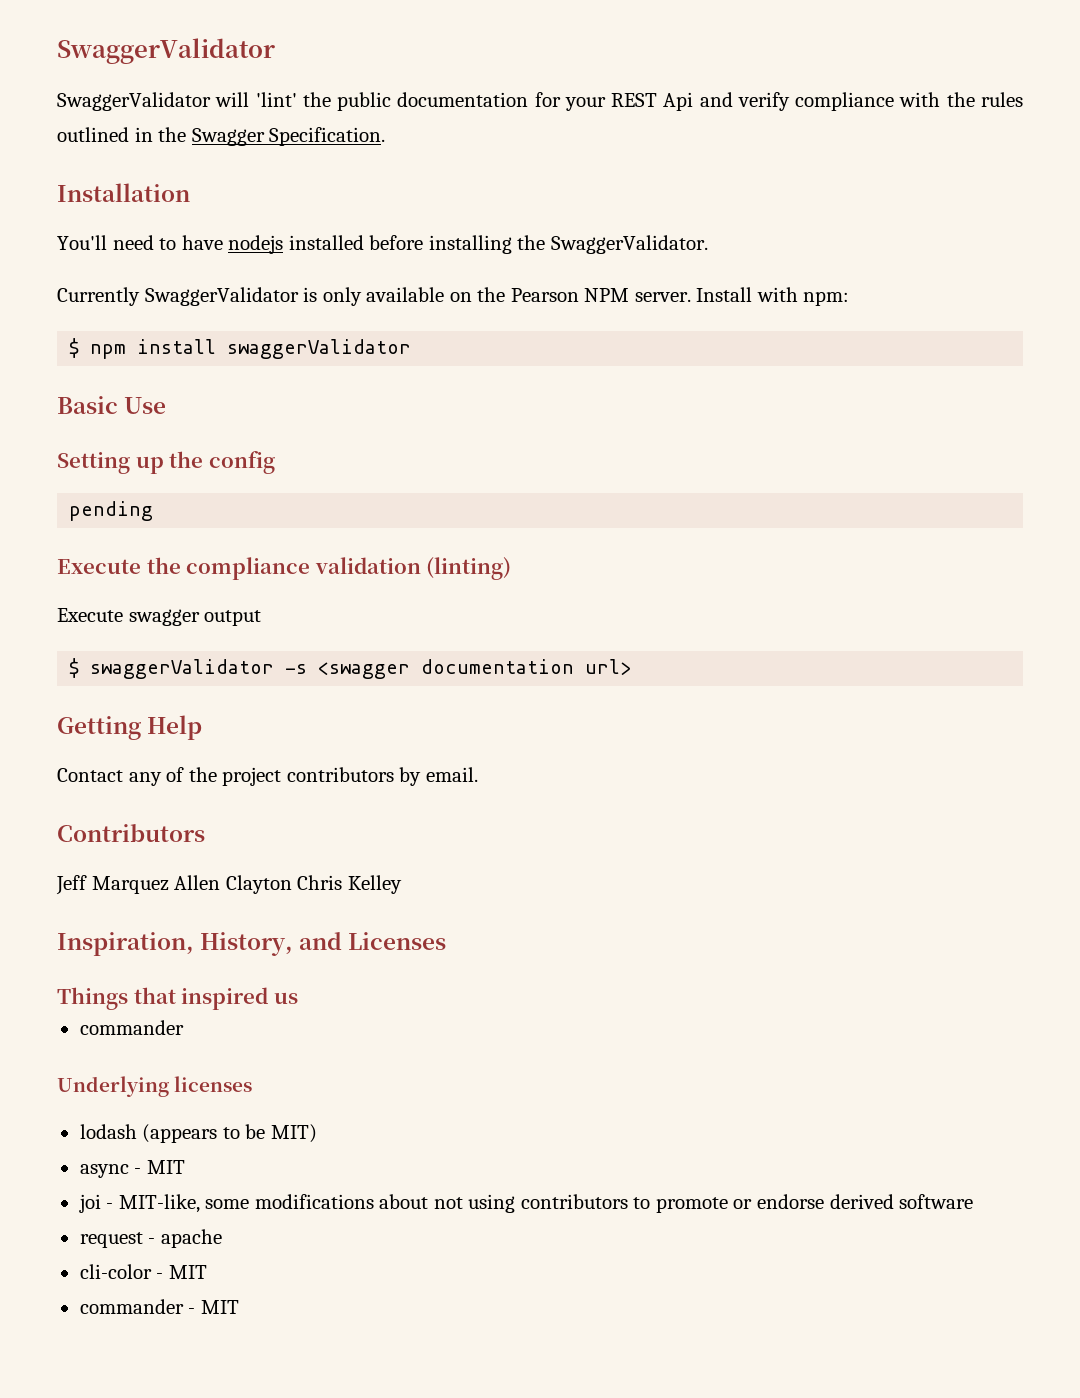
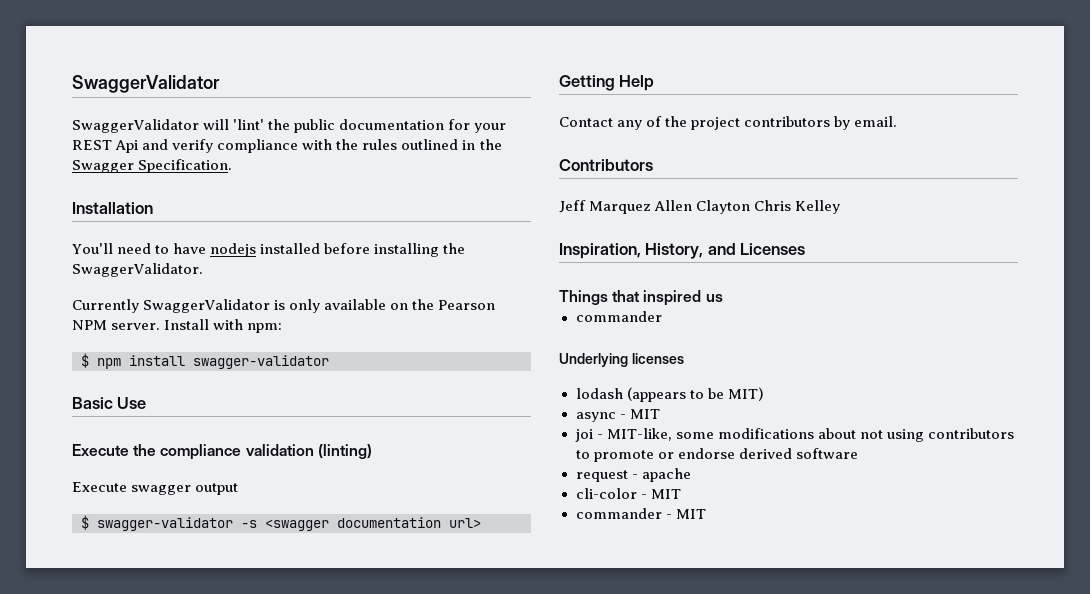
[227,339,412,359] swaggerValidator -> [193,355,329,369] swagger-validator
[57,451,275,474] [69,501,154,521] // Setting up the config // pending -> (147, 403) none
[90,659,275,679] swaggerValidator -> [97,517,233,531] swagger-validator

